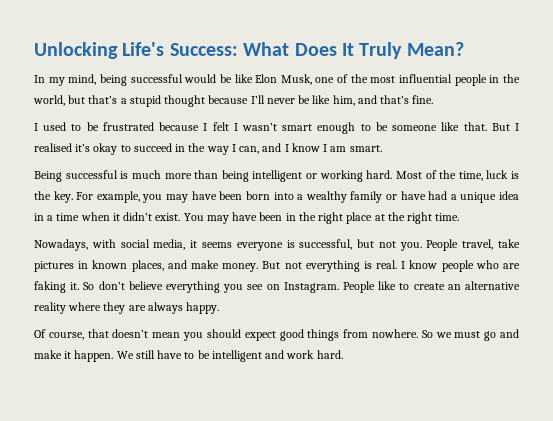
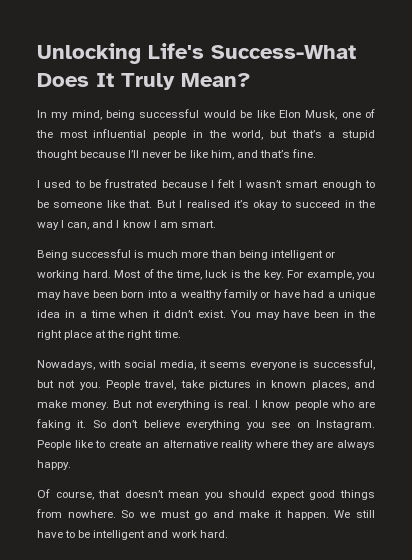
[169,42,290,56] Success: What -> [211,45,356,59] Success-What

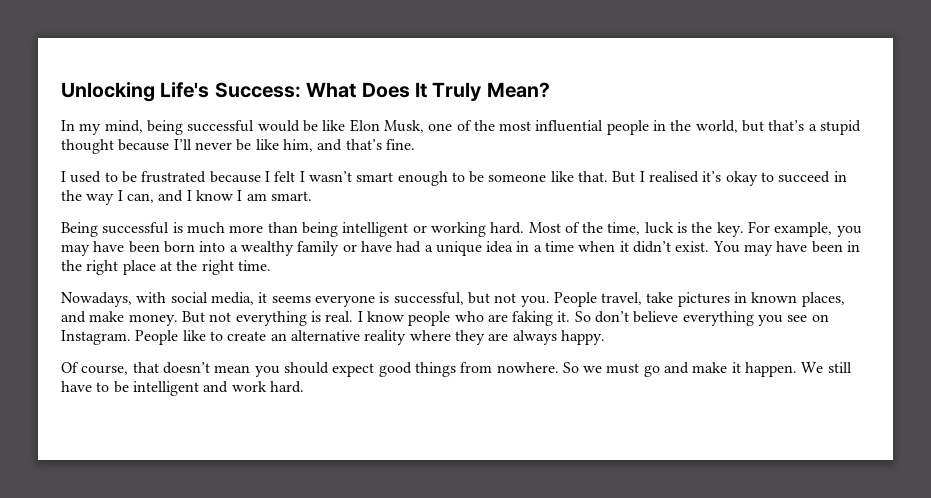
[211,45,356,59] Success-What -> [214,82,357,98] Success: What

